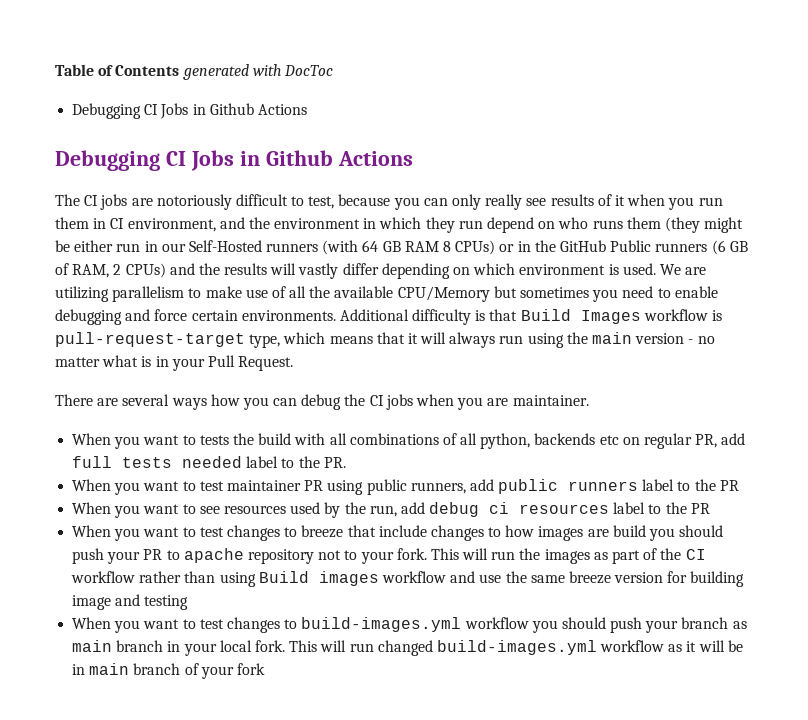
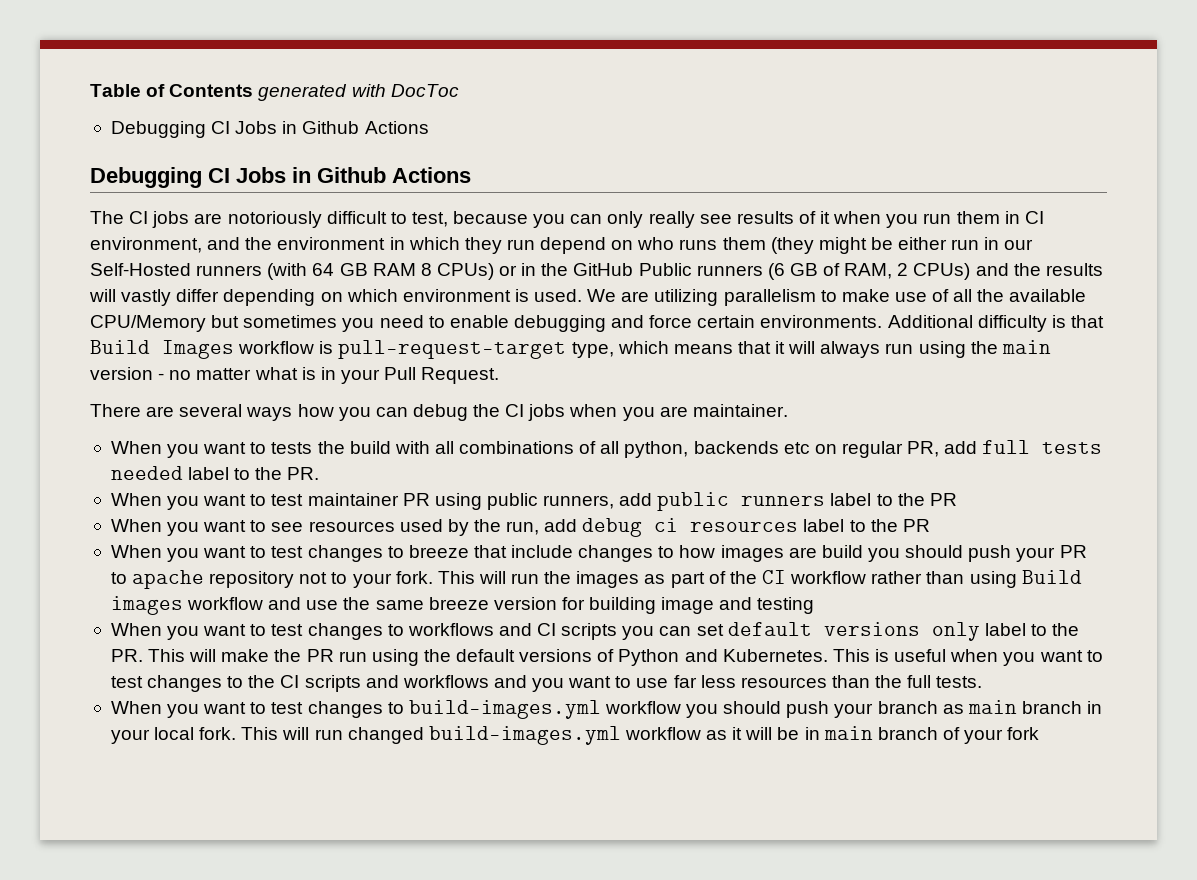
(189, 602) none -> [110,622,1080,641] [110,649,1103,666] [110,675,983,692] // When you want to test changes to workflows and CI scripts you can set default versions only label to the PR. This will make the PR run using the default versions of Python and Kubernetes. This is useful when you want to test changes to the CI scripts and workflows and you want to use far less resources than the full tests.

